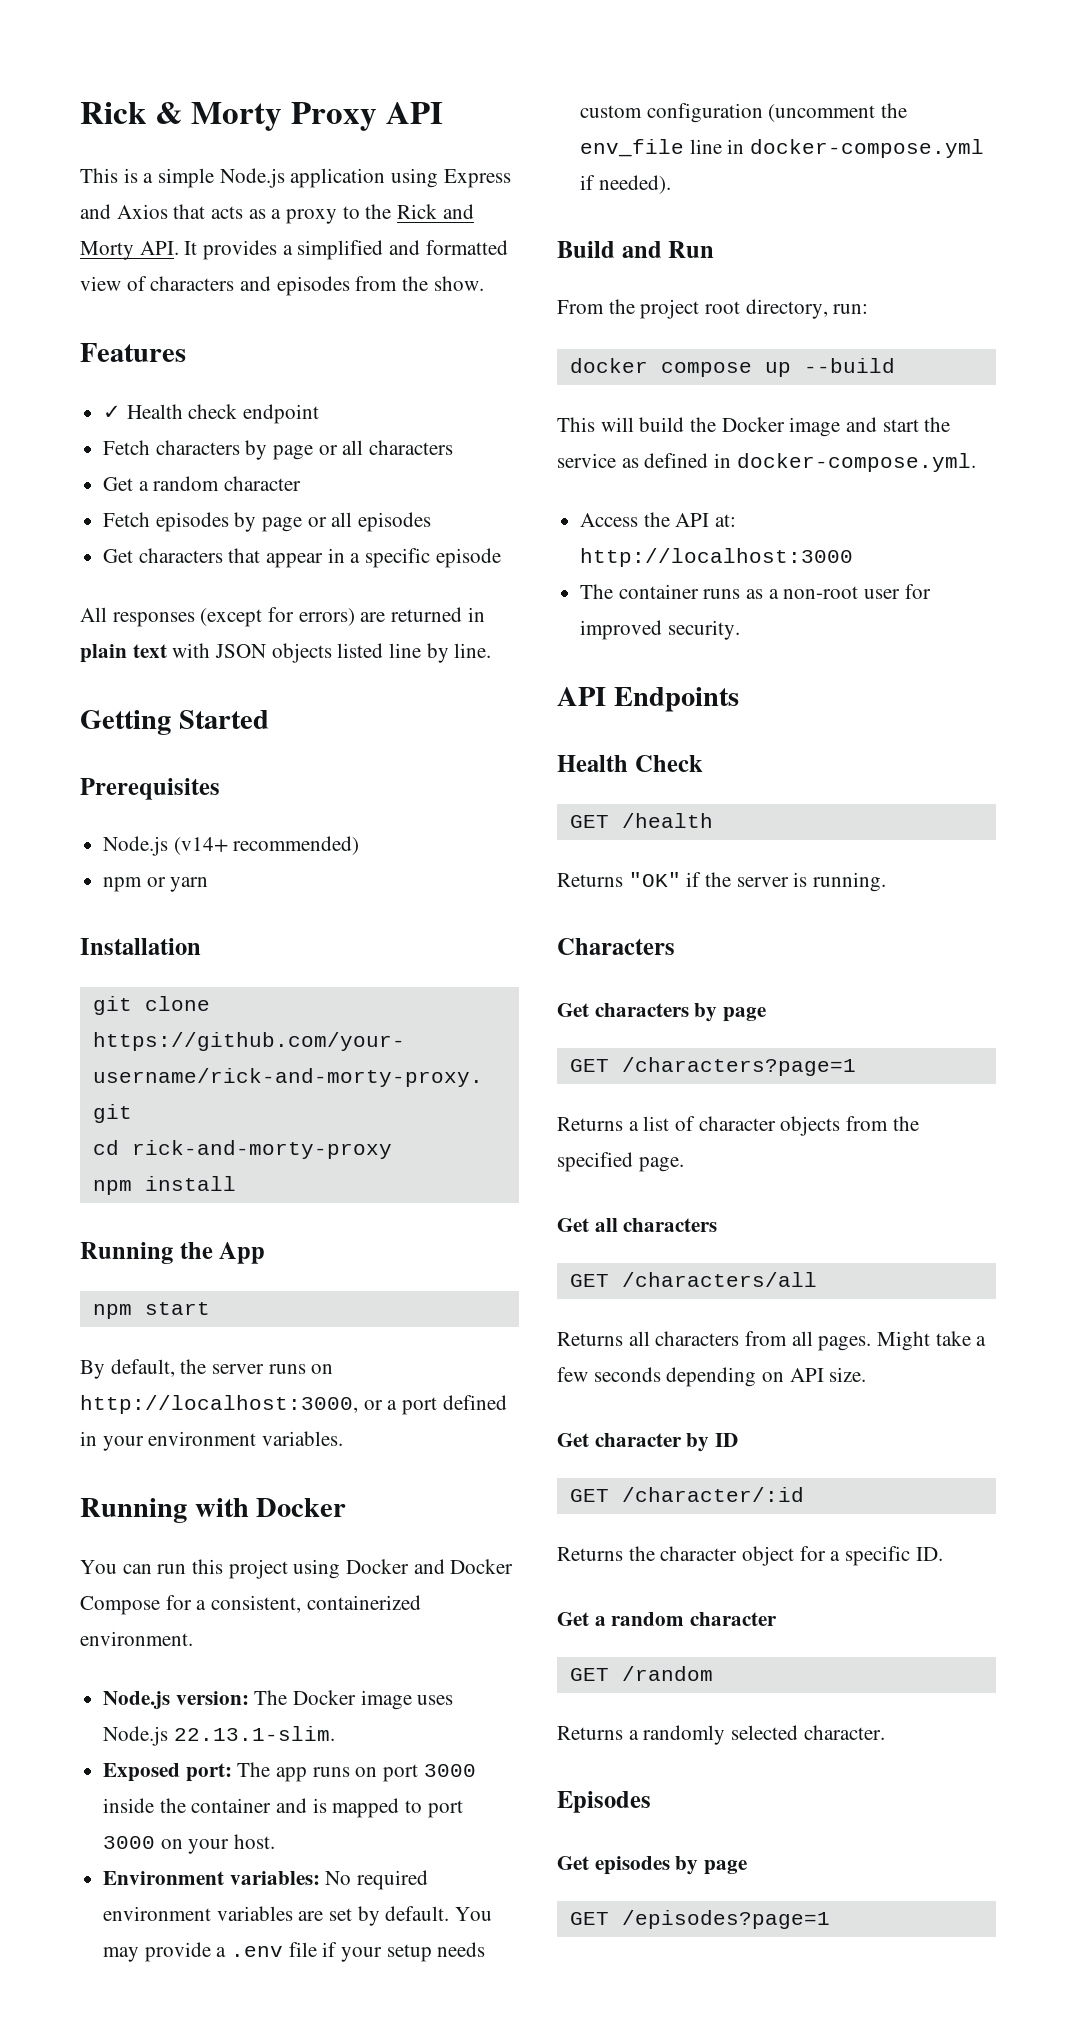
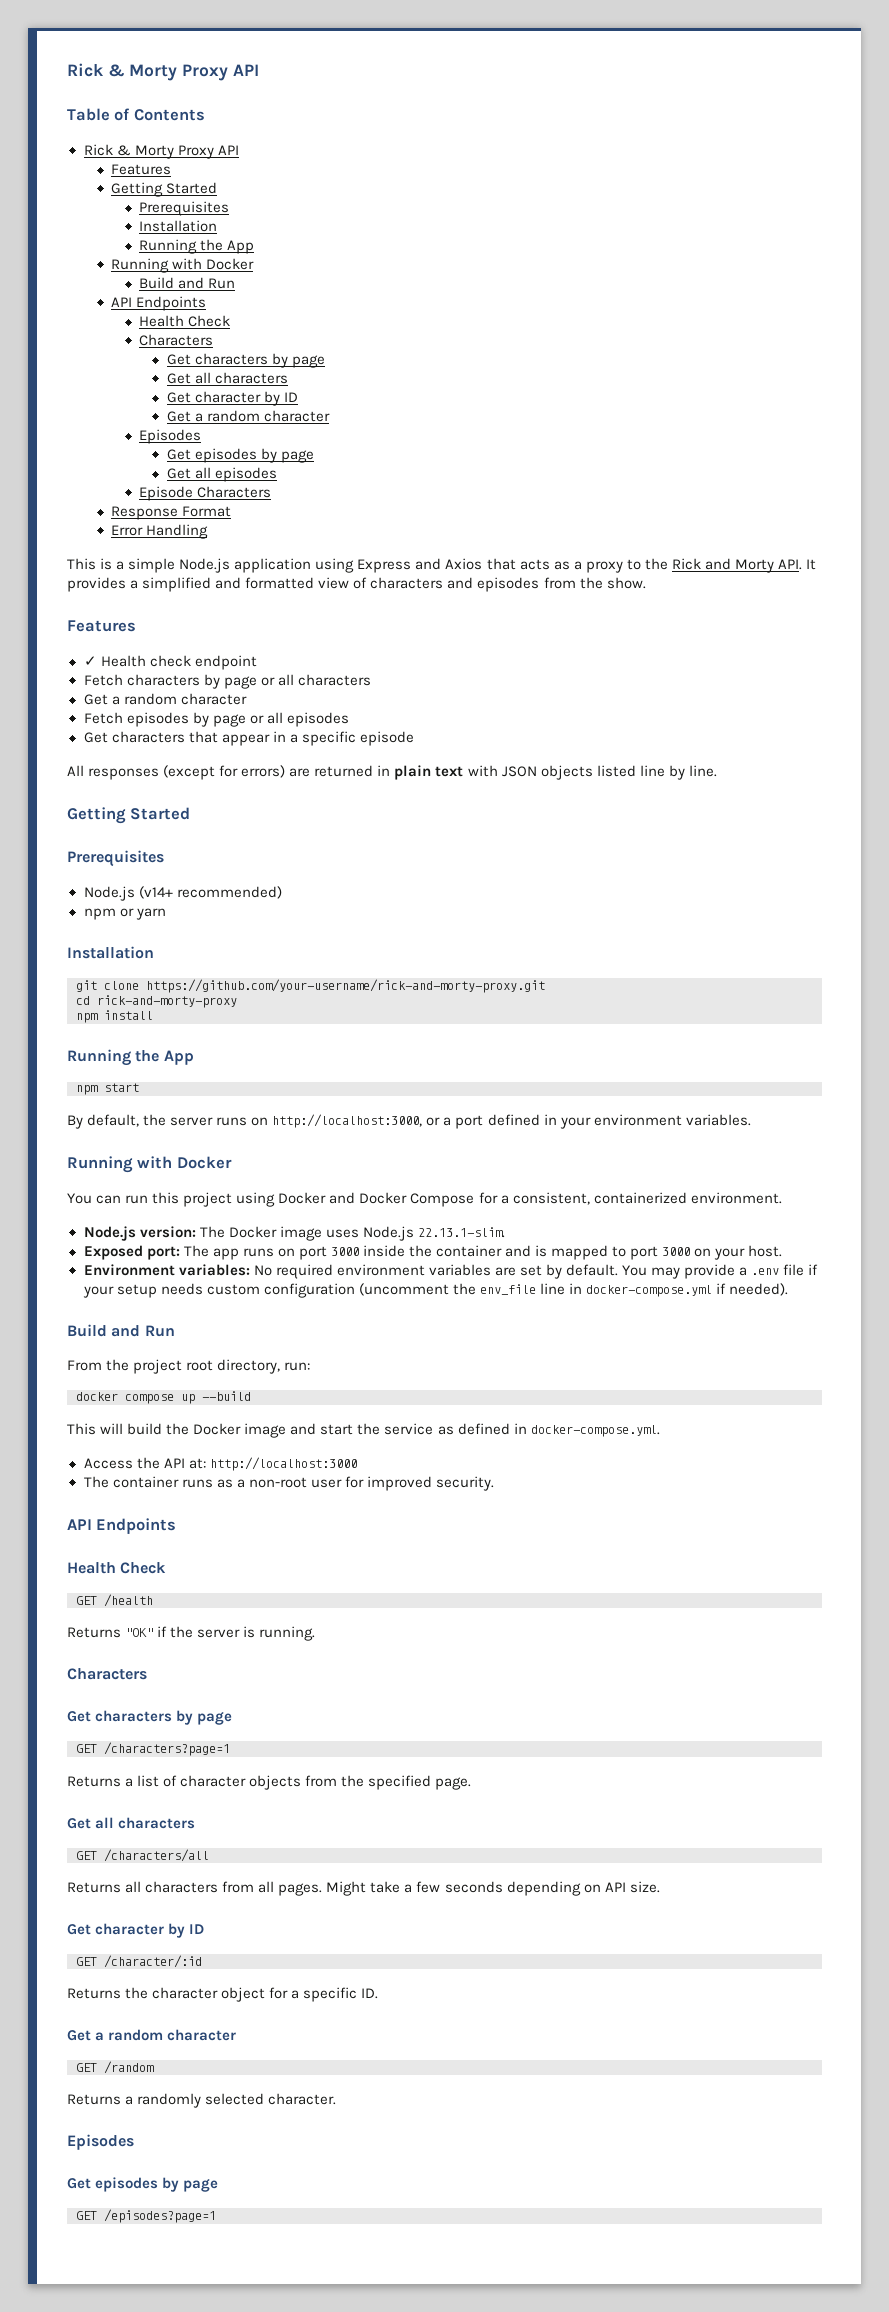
[80,102,443,131] Rick & Morty Proxy API -> [67,63,259,81] [67,108,205,121] [83,144,239,159] [111,164,172,175] [111,182,218,197] [139,201,230,216] [139,220,218,232] [139,239,255,254] [111,258,255,273] [139,277,236,289] [111,296,207,311] [139,315,231,327] [139,334,214,346] [166,353,326,368] [166,372,289,384] [166,391,299,406] [166,410,331,422] [139,429,202,444] [166,448,315,463] [166,467,278,482] [139,486,272,501] [111,506,232,520] [111,524,209,539] Rick & Morty Proxy API // Table of Contents // Rick & Morty Proxy API // Features // Getting Started // Prerequisites // Installation // Running the App // Running with Docker // Build and Run // API Endpoints // Health Check // Characters // Get characters by page // Get all characters // Get character by ID // Get a random character // Episodes // Get episodes by page // Get all episodes // Episode Characters // Response Format // Error Handling

